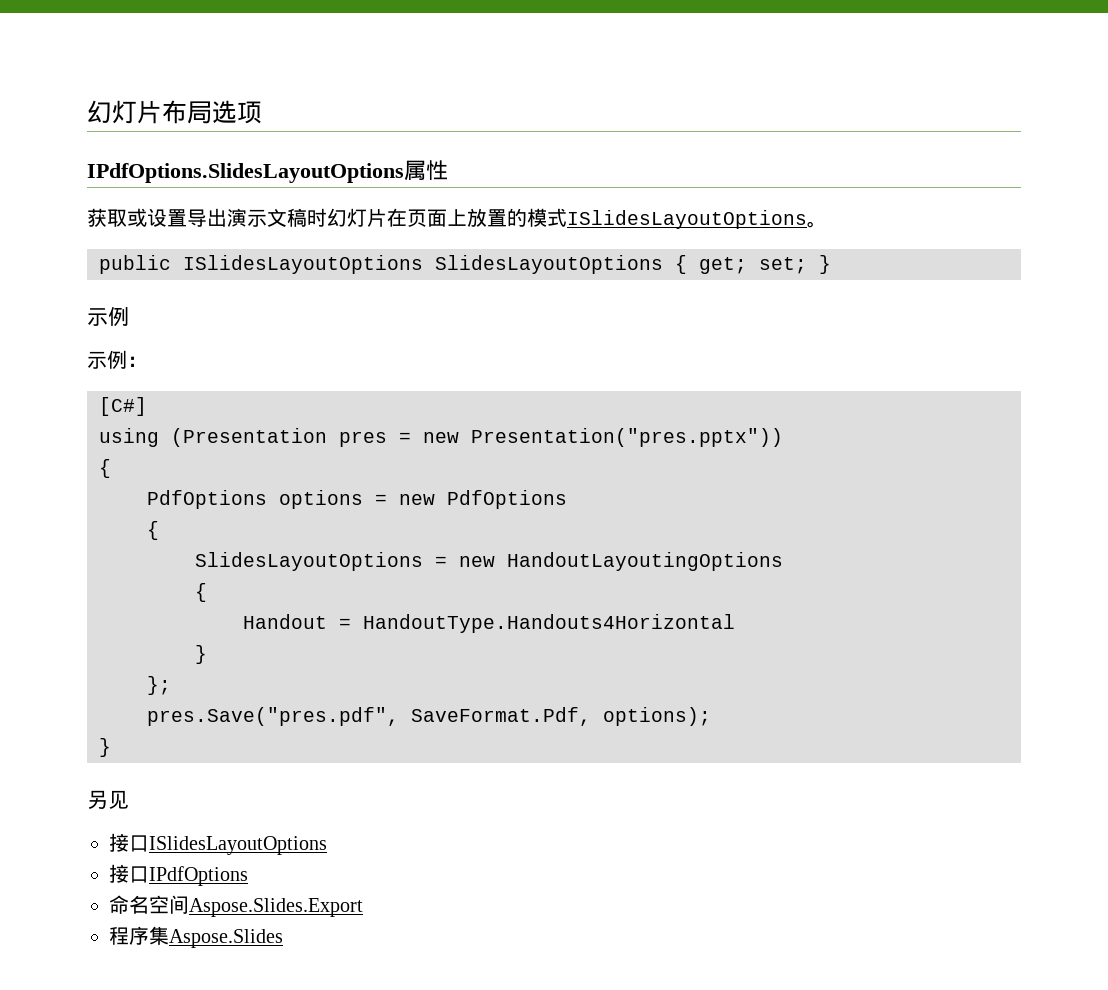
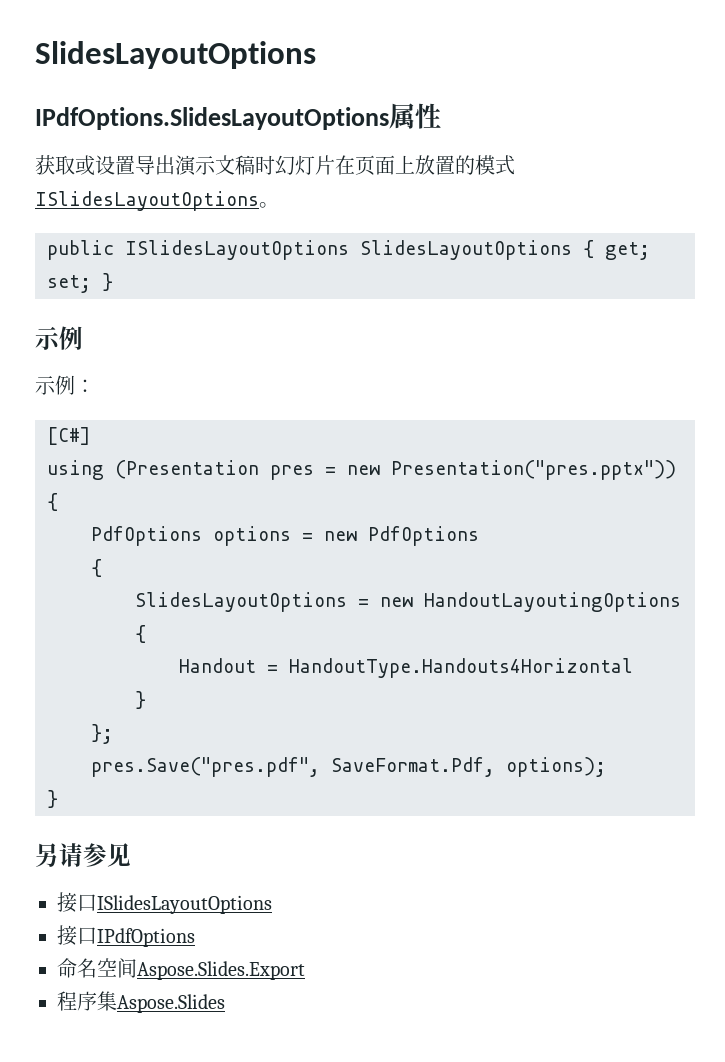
[87,100,262,124] 幻灯片布局选项 -> [35,41,316,69] SlidesLayoutOptions
(108, 799) none -> [59,843,107,867] 请参

